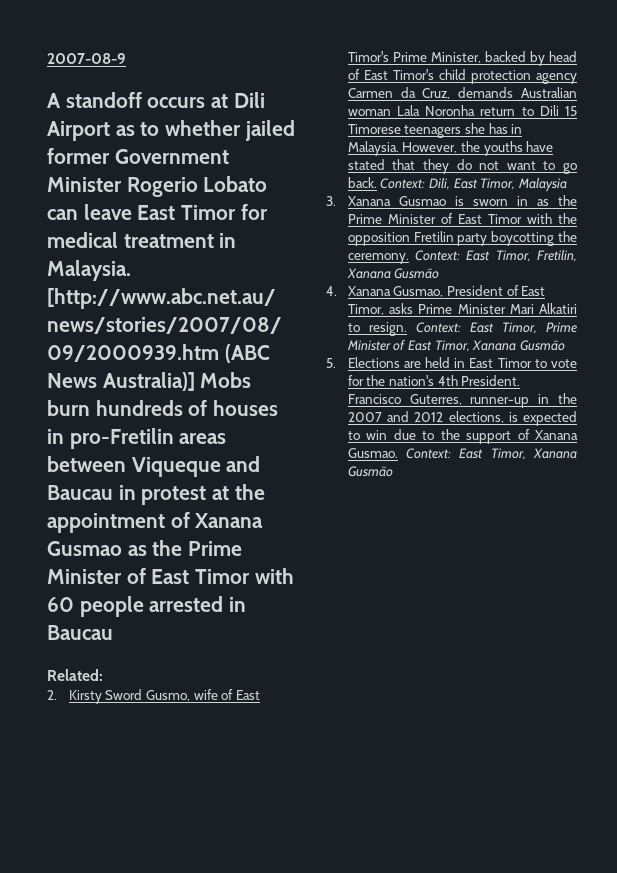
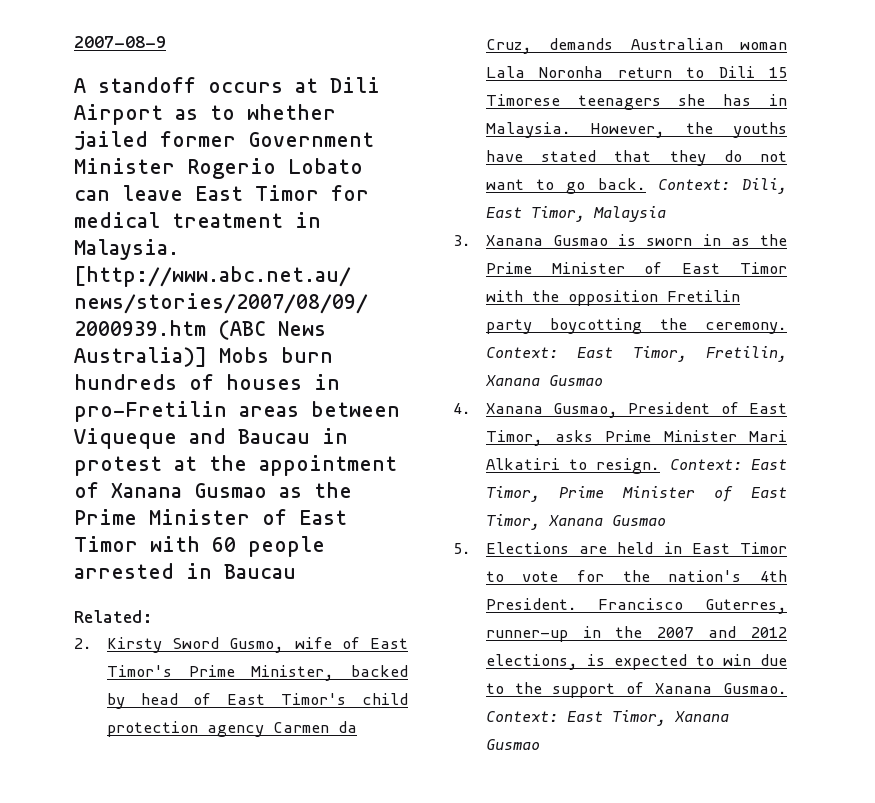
[394,268,440,279] Gusmão -> [548,375,603,386] Gusmao
[520,340,566,351] Gusmão -> [611,515,666,526] Gusmao
[347,466,393,477] Gusmão -> [485,739,540,750] Gusmao

